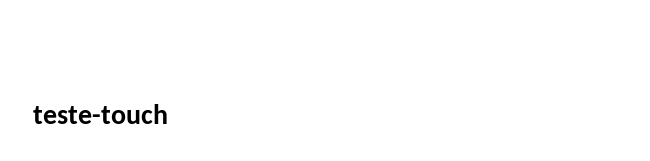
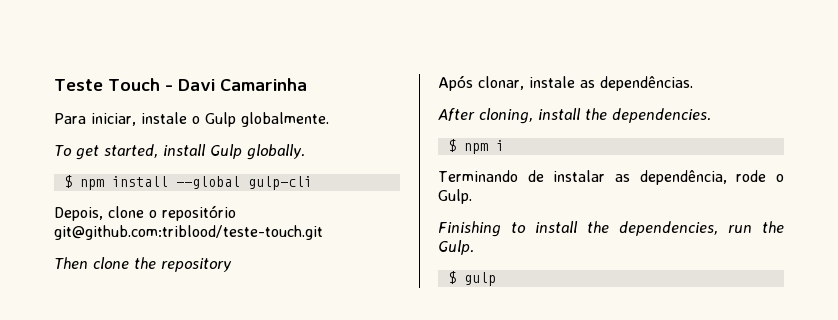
[33,104,168,124] teste-touch -> [54,78,307,91] [54,112,329,127] [54,144,305,160] [63,175,312,190] [54,205,236,221] [54,225,323,240] [54,257,232,272] [438,75,693,91] [438,108,711,124] [447,139,504,154] [438,170,784,185] [438,189,472,204] [438,221,784,237] [438,240,474,255] [447,271,496,286] Teste Touch - Davi Camarinha // Para iniciar, instale o Gulp globalmente. // To get started, install Gulp globally. // $ npm install --global gulp-cli // Depois, clone o repositório git@github.com:triblood/teste-touch.git // Then clone the repository // Após clonar, instale as dependências. // After cloning, install the dependencies. // $ npm i // Terminando de instalar as dependência, rode o Gulp. // Finishing to install the dependencies, run the Gulp. // $ gulp

